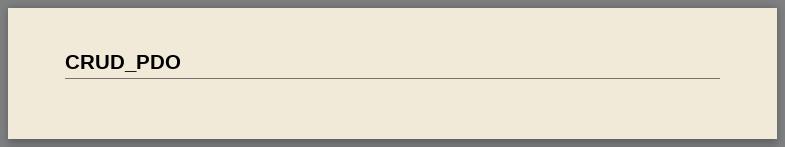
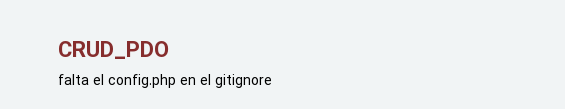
(181, 63) none -> [58,74,272,88] // falta el config.php en el gitignore

